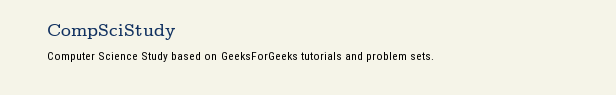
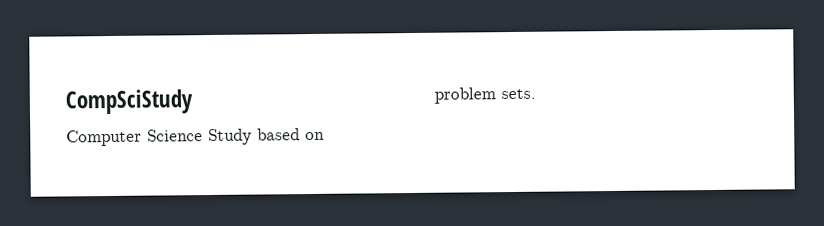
[220,52,363,60] GeeksForGeeks tutorials and -> (325, 136) none

